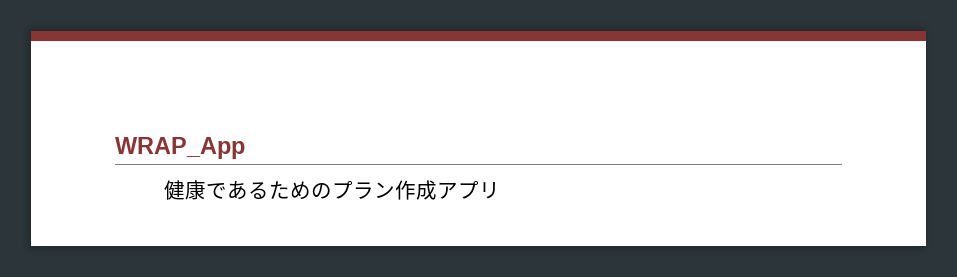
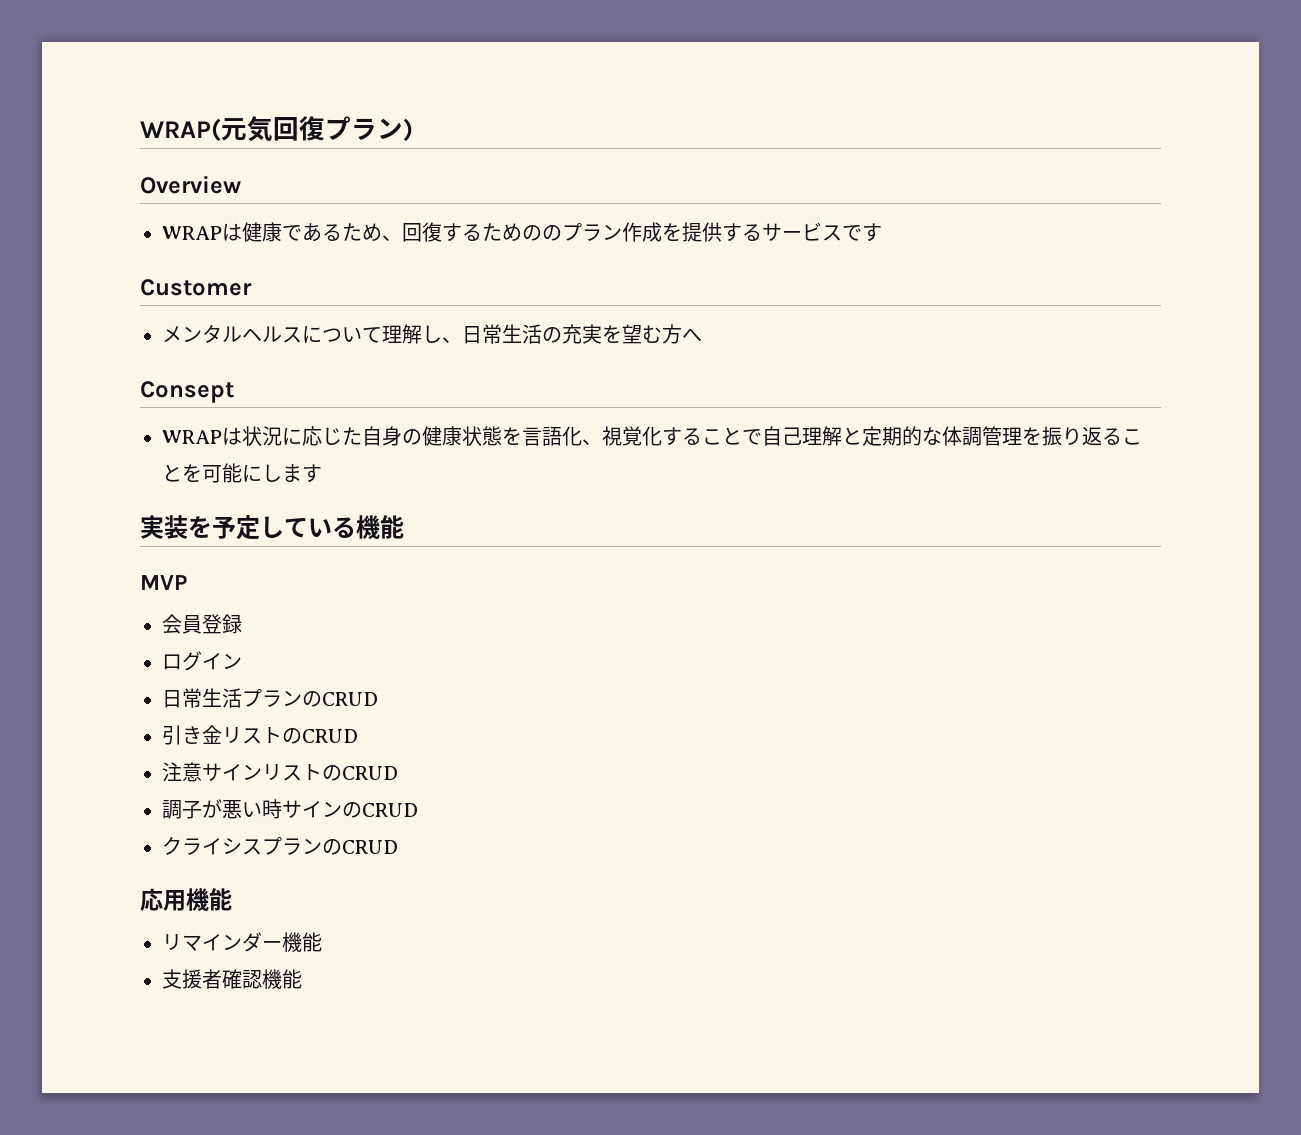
[115,137,245,159] [164,180,501,200] WRAP_App // 健康であるためのプラン作成アプリ -> [140,116,413,142] [140,175,241,194] [162,222,882,242] [140,279,252,296] [162,324,702,344] [140,381,234,403] [162,426,1142,446] [162,463,322,483] [140,515,404,540] [140,575,187,590] [162,614,242,634] [162,651,242,671] [162,688,378,708] [162,725,358,745] [162,762,398,782] [162,799,418,819] [162,836,398,855] [140,888,232,911] [162,932,322,952] [162,969,302,989] WRAP(元気回復プラン) // Overview // WRAPは健康であるため、回復するためののプラン作成を提供するサービスです // Customer // メンタルヘルスについて理解し、日常生活の充実を望む方へ // Consept // WRAPは状況に応じた自身の健康状態を言語化、視覚化することで自己理解と定期的な体調管理を振り返ることを可能にします // 実装を予定している機能 // MVP // 会員登録 // ログイン // 日常生活プランのCRUD // 引き金リストのCRUD // 注意サインリストのCRUD // 調子が悪い時サインのCRUD // クライシスプランのCRUD // 応用機能 // リマインダー機能 // 支援者確認機能

